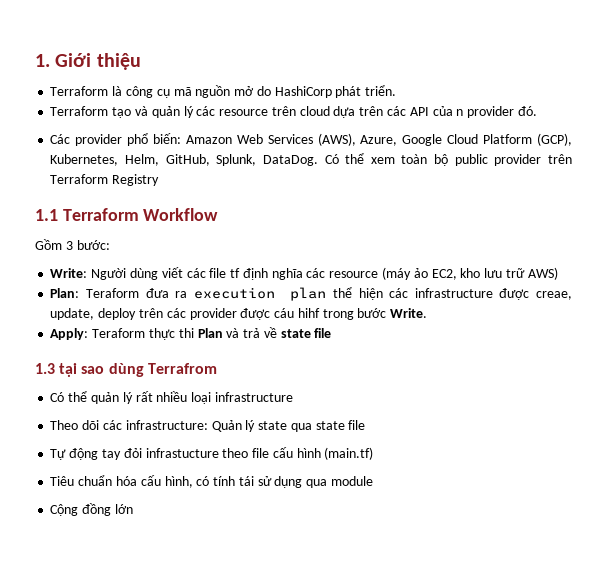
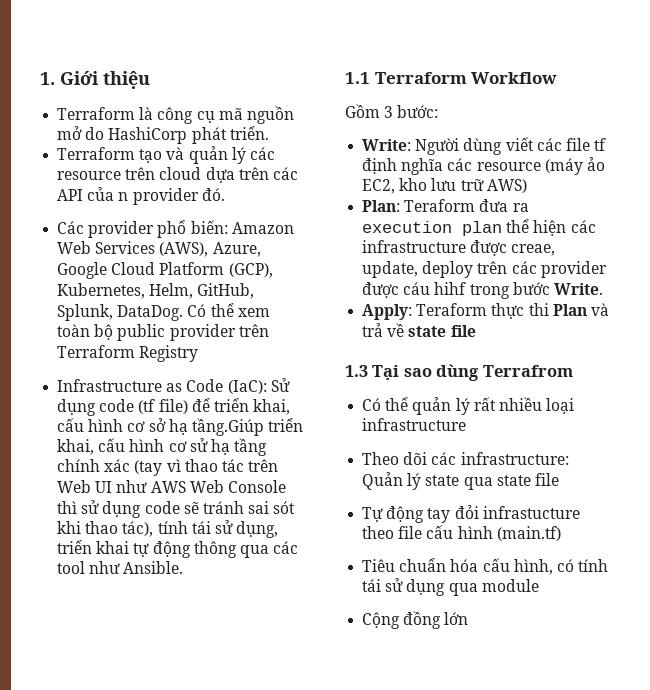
(160, 180) none -> [57,378,290,394] [57,398,291,416] [57,418,304,436] [57,438,268,456] [57,459,279,476] [57,480,286,493] [57,500,296,518] [57,520,279,538] [57,540,299,558] [57,561,184,574] // Infrastructure as Code (IaC): Sử dụng code (tf file) để triển khai, cấu hình cơ sở hạ tầng.Giúp triển khai, cấu hình cơ sử hạ tầng chính xác (tay vì thao tác trên Web UI như AWS Web Console thì sử dụng code sẽ tránh sai sót khi thao tác), tính tái sử dụng, triển khai tự động thông qua các tool như Ansible.
[59,363,78,377] tại -> [372,365,400,380] Tại

